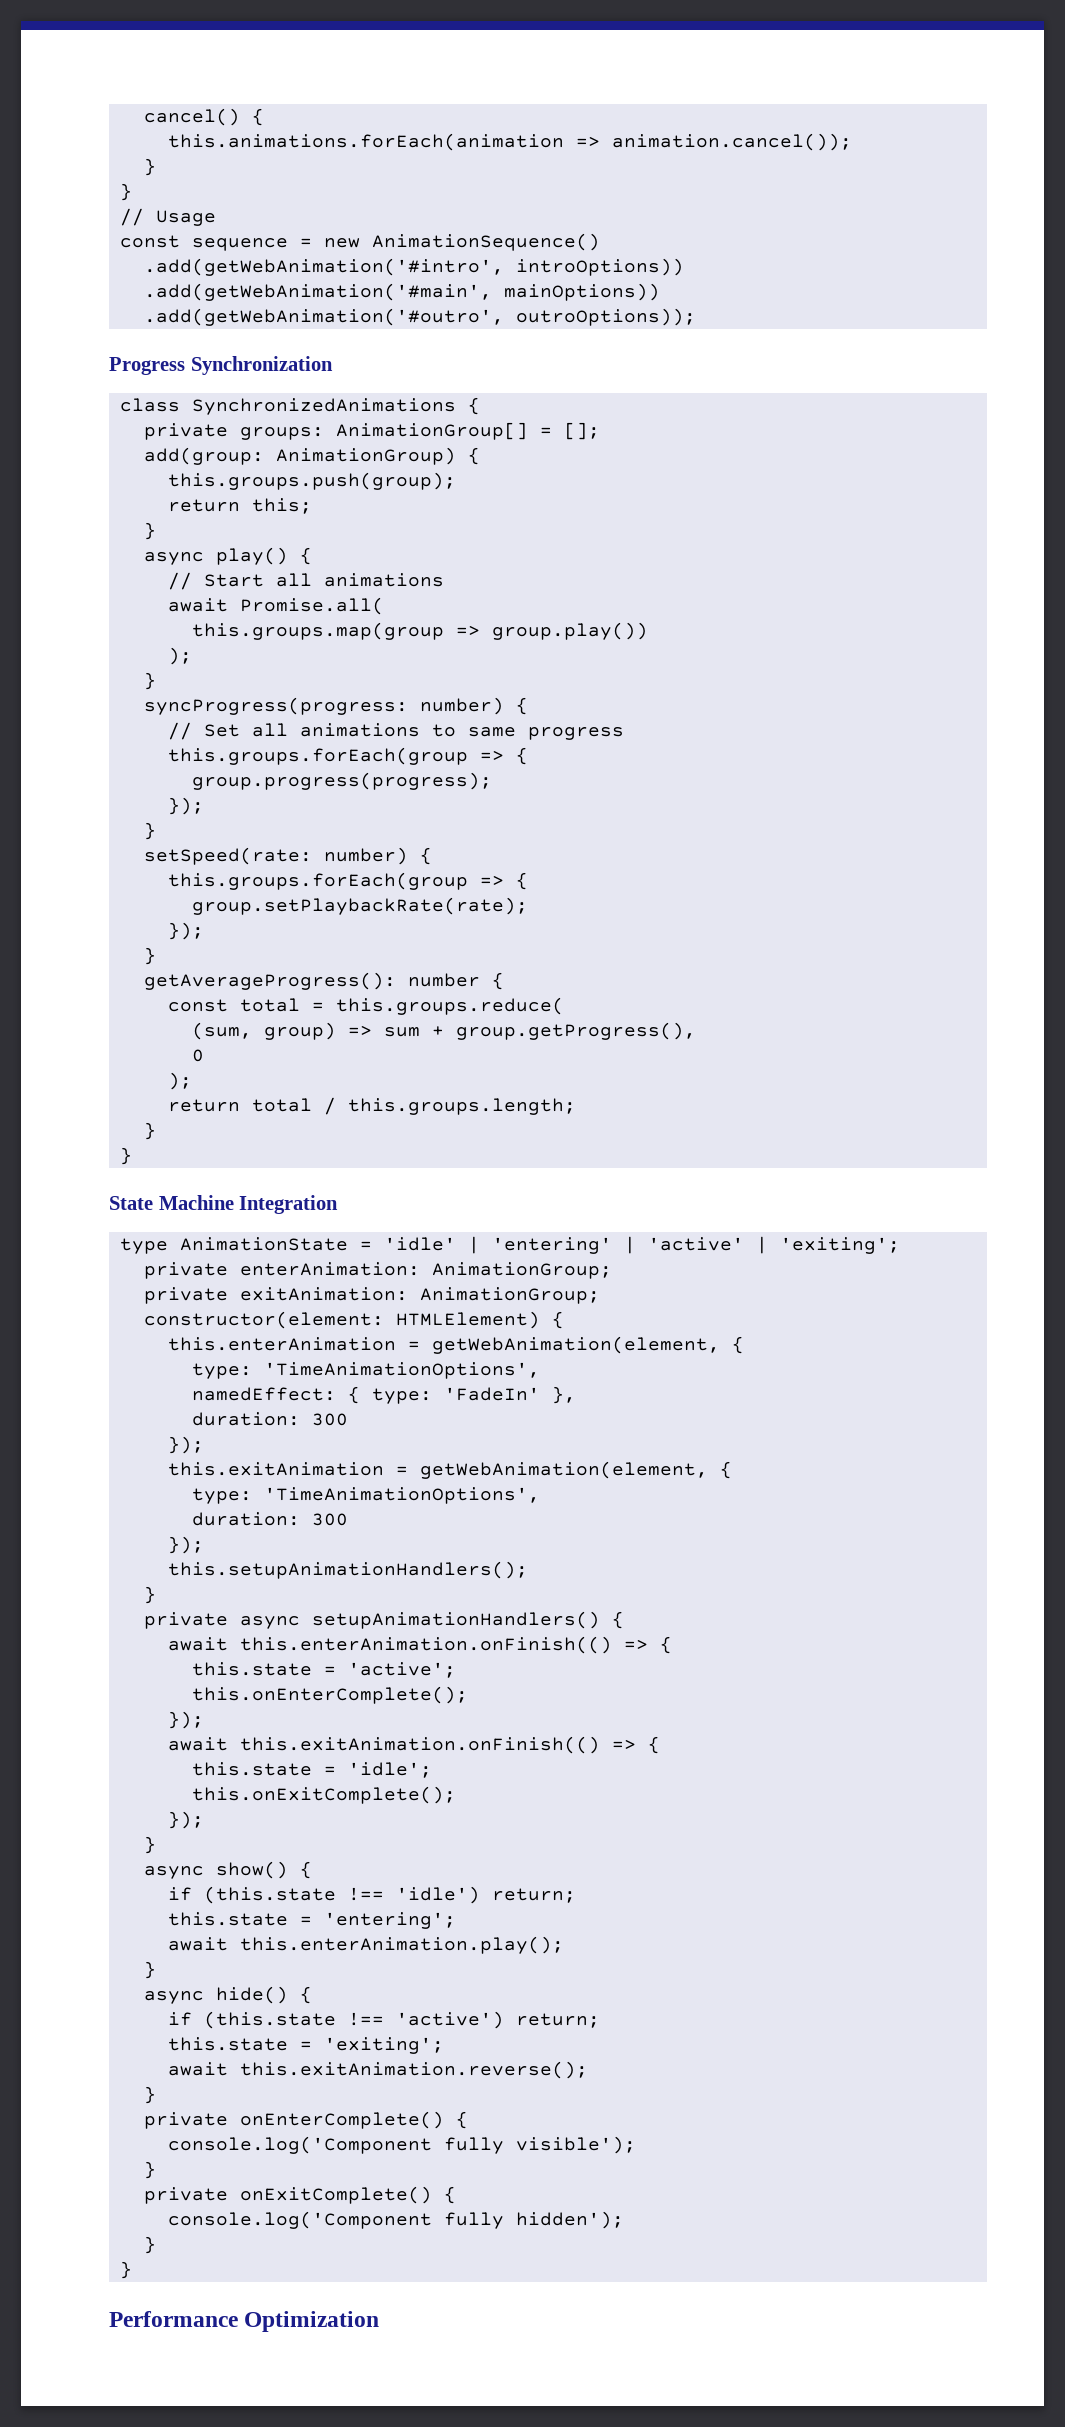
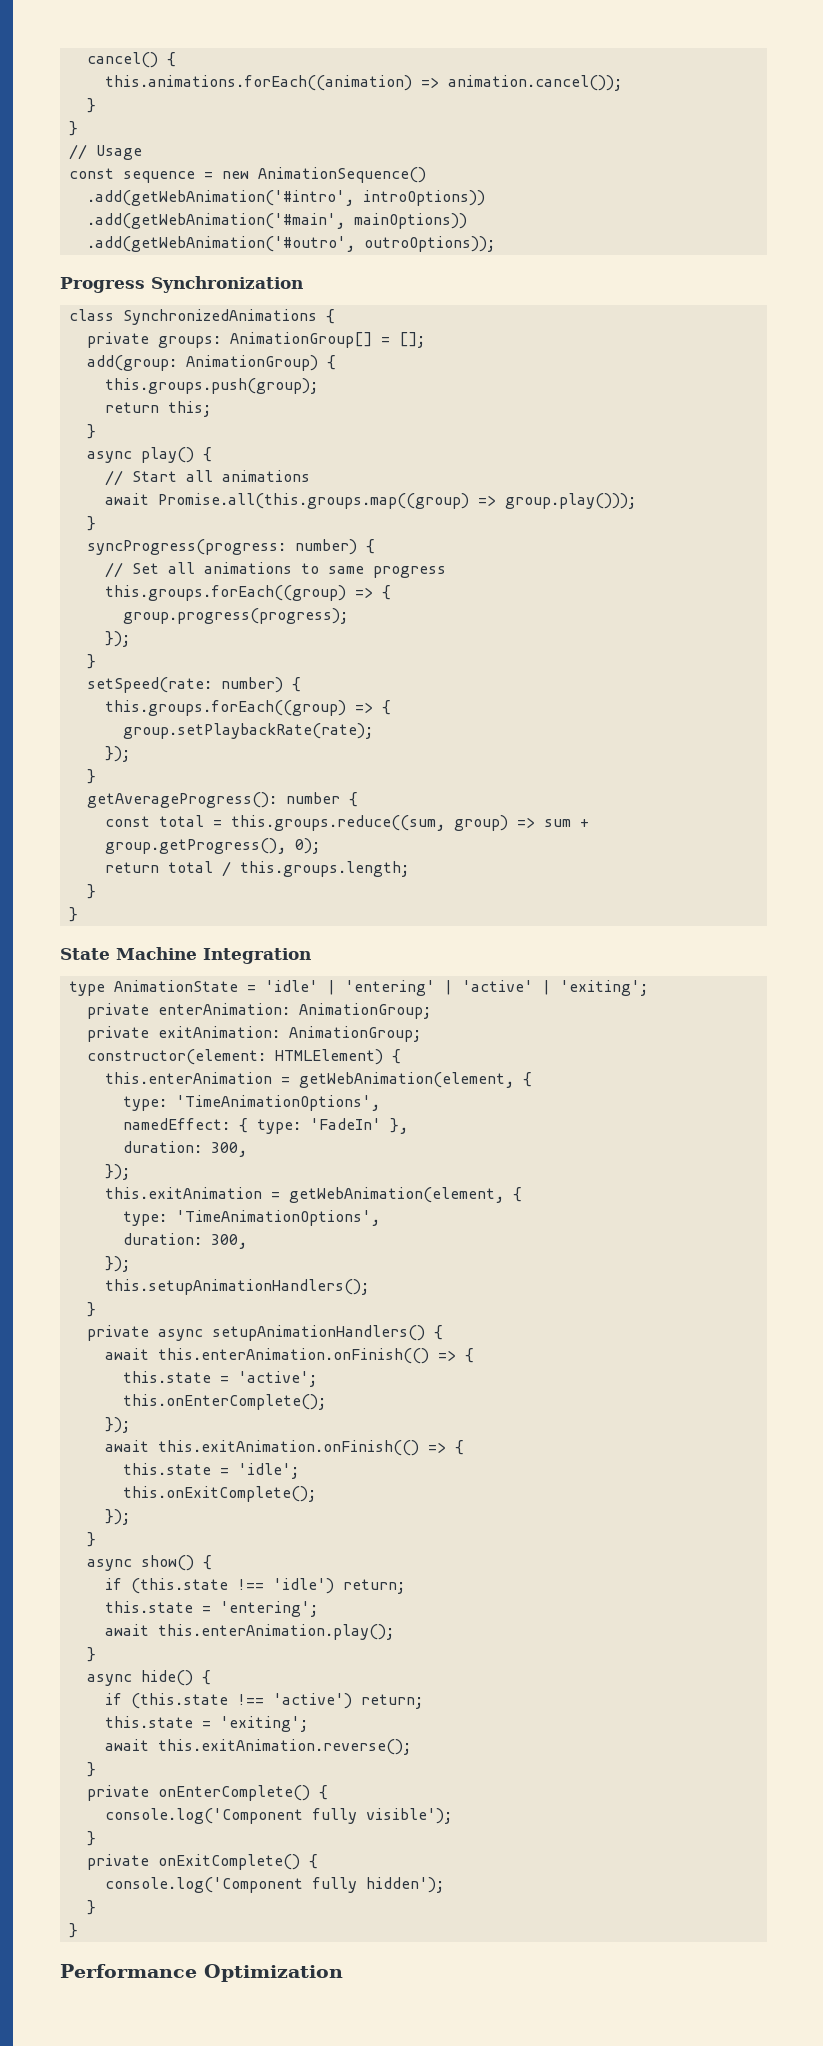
[167,133,564,151] this.animations.forEach(animation -> [105,75,412,91] this.animations.forEach((animation)
[239,597,384,615] [191,622,648,640] [167,647,192,665] Promise.all( // this.groups.map(group => group.play()) // ); -> [158,493,636,509] Promise.all(this.groups.map((group) => group.play()));
[167,747,468,765] this.groups.forEach(group -> [105,585,346,601] this.groups.forEach((group)
[167,872,468,890] this.groups.forEach(group -> [105,700,346,716] this.groups.forEach((group)
[335,997,564,1015] [191,1022,252,1040] this.groups.reduce( // (sum, -> [231,815,445,831] this.groups.reduce((sum,
[191,1049,204,1062] [167,1072,192,1090] // 0 // ); -> [295,838,320,854] 0);
[311,1413,348,1426] 300 -> [211,1142,247,1157] 300,
[311,1513,348,1526] 300 -> [211,1234,247,1249] 300,

